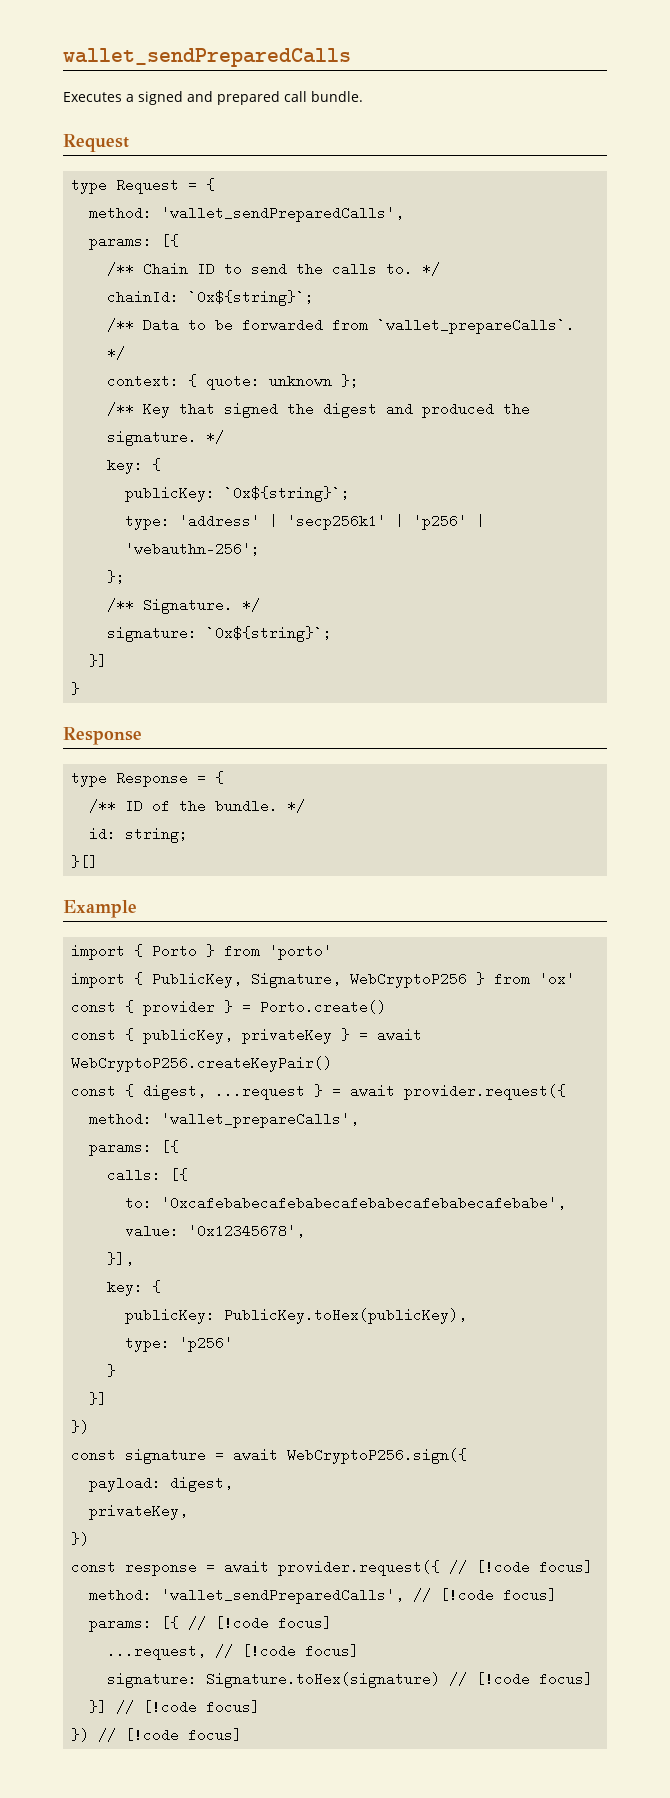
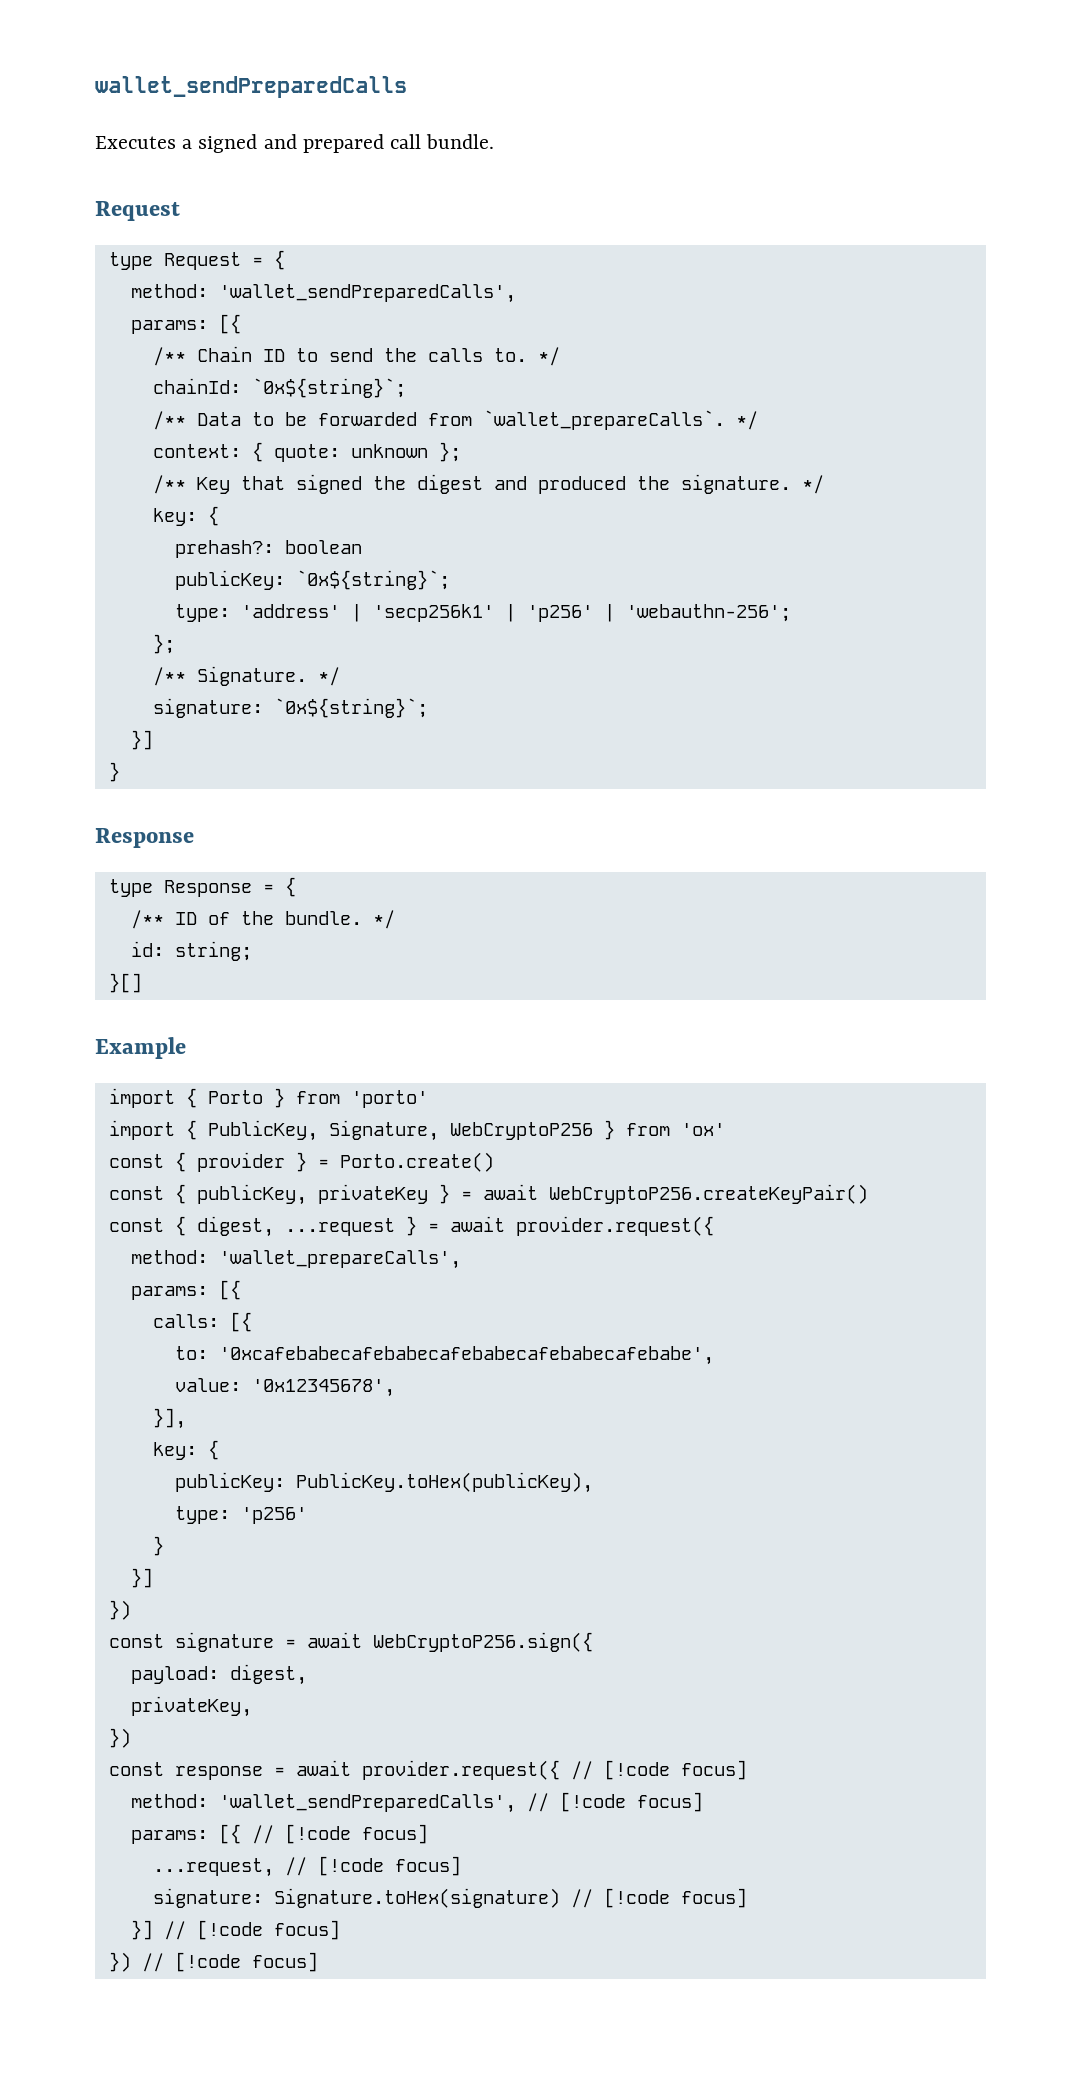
(162, 464) none -> [174,540,362,558] // prehash?: boolean

